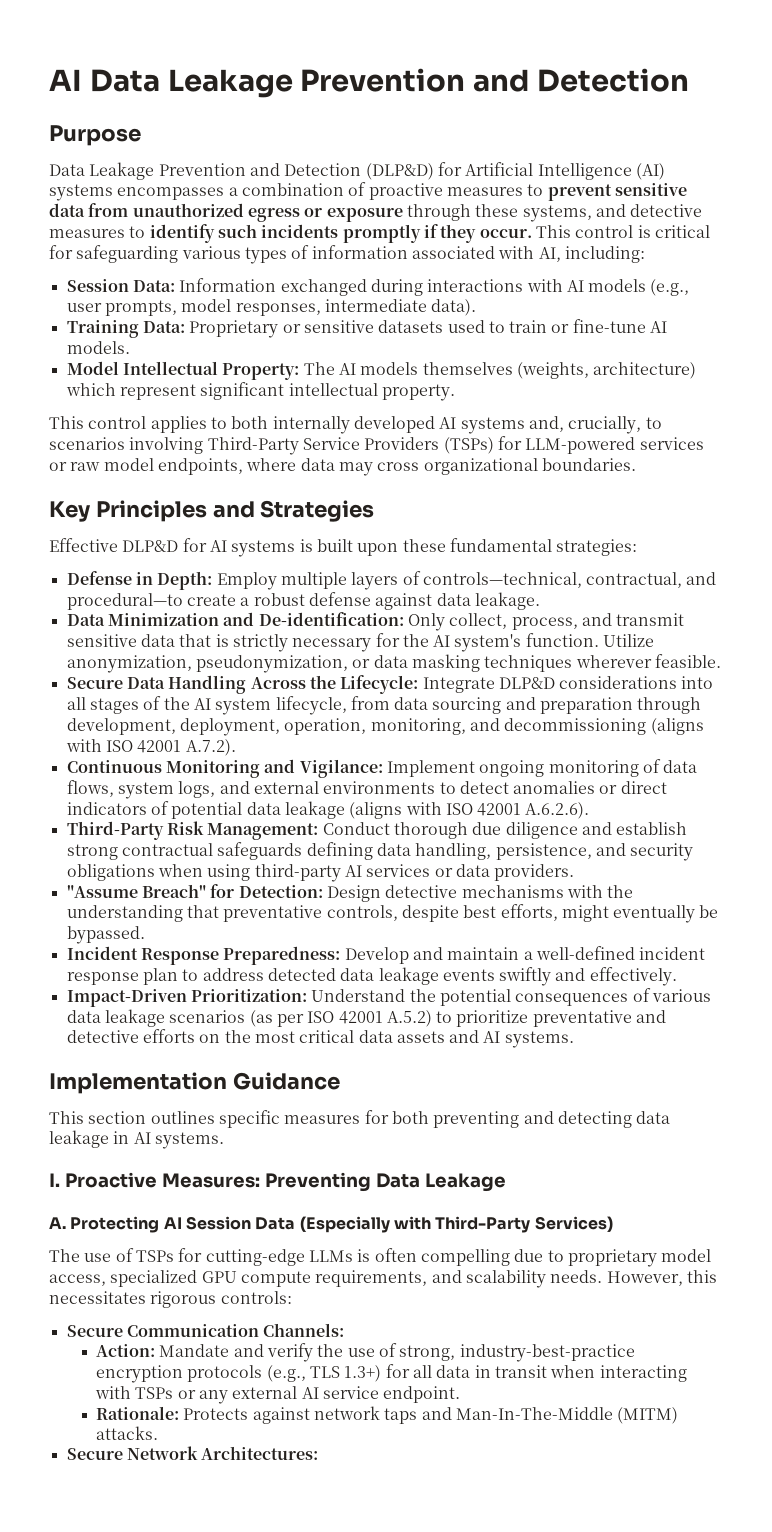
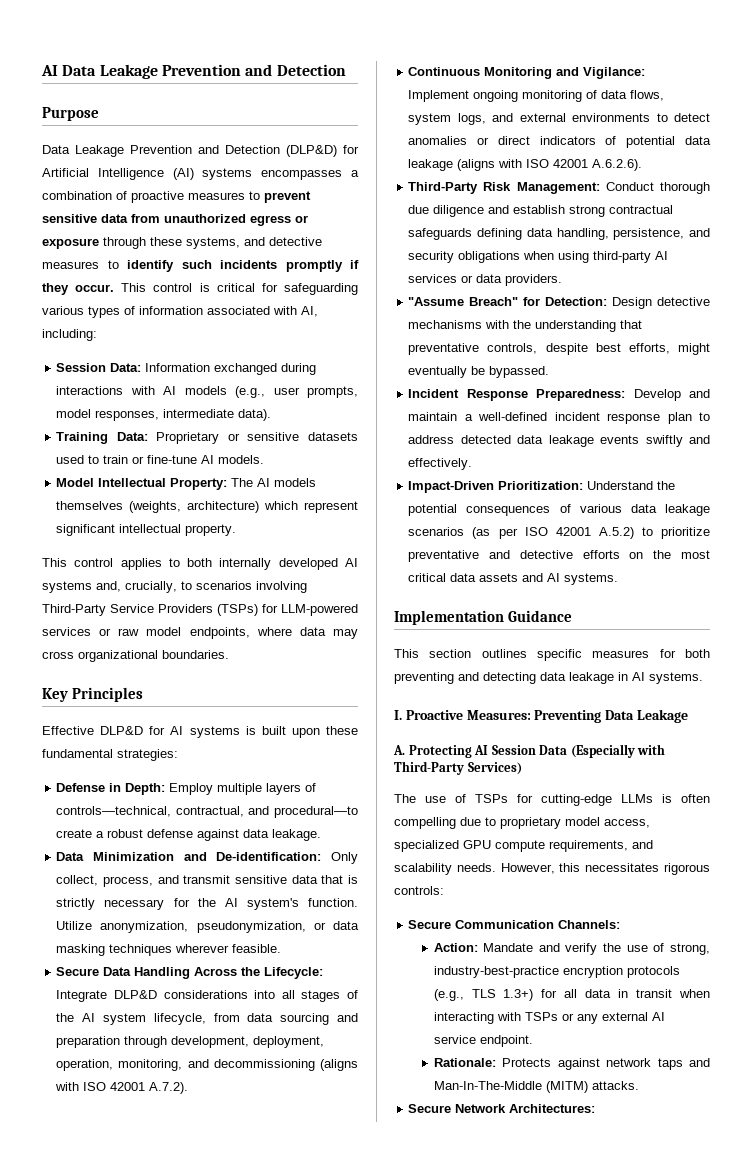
[212,500,375,522] and Strategies -> (143, 694) none

